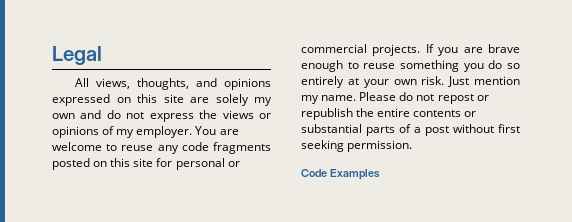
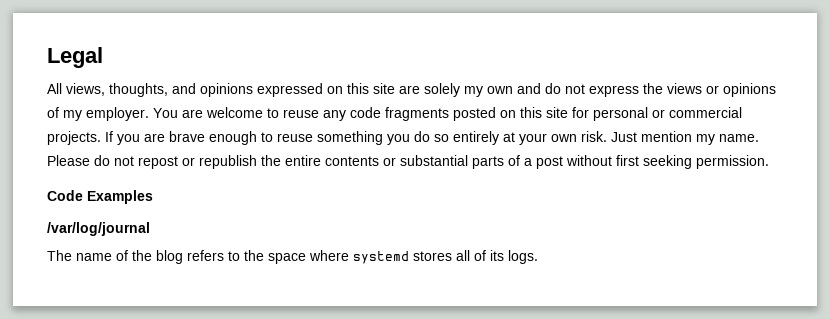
(380, 174) none -> [47,222,150,236] [47,250,538,264] // /var/log/journal // The name of the blog refers to the space where systemd stores all of its logs.

